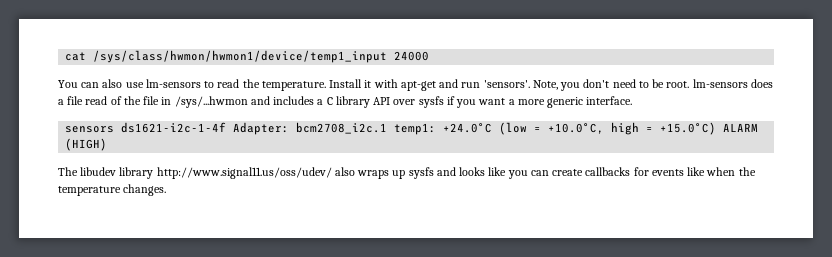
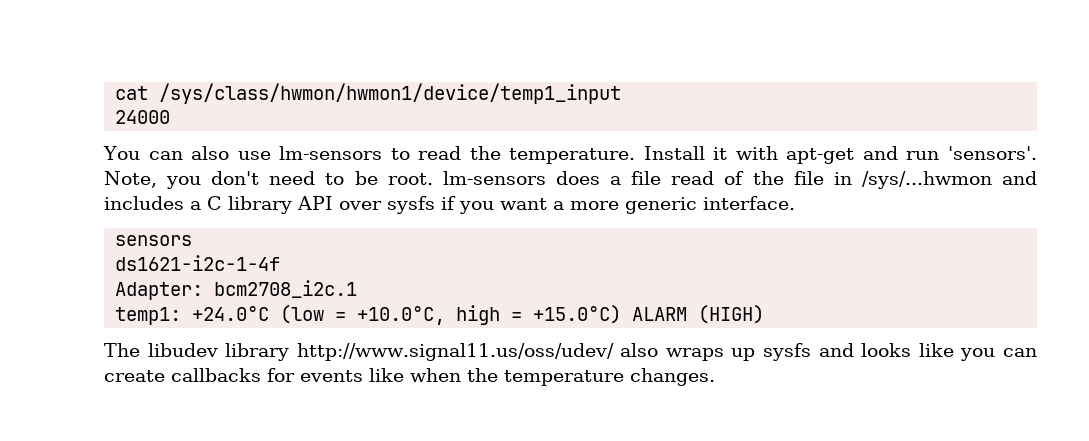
(388, 56) none -> (622, 93) //
(115, 129) none -> (193, 240) //
(227, 127) none -> (281, 263) //
(388, 128) none -> (358, 289) //

